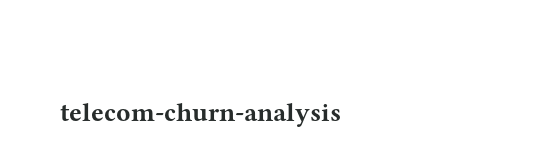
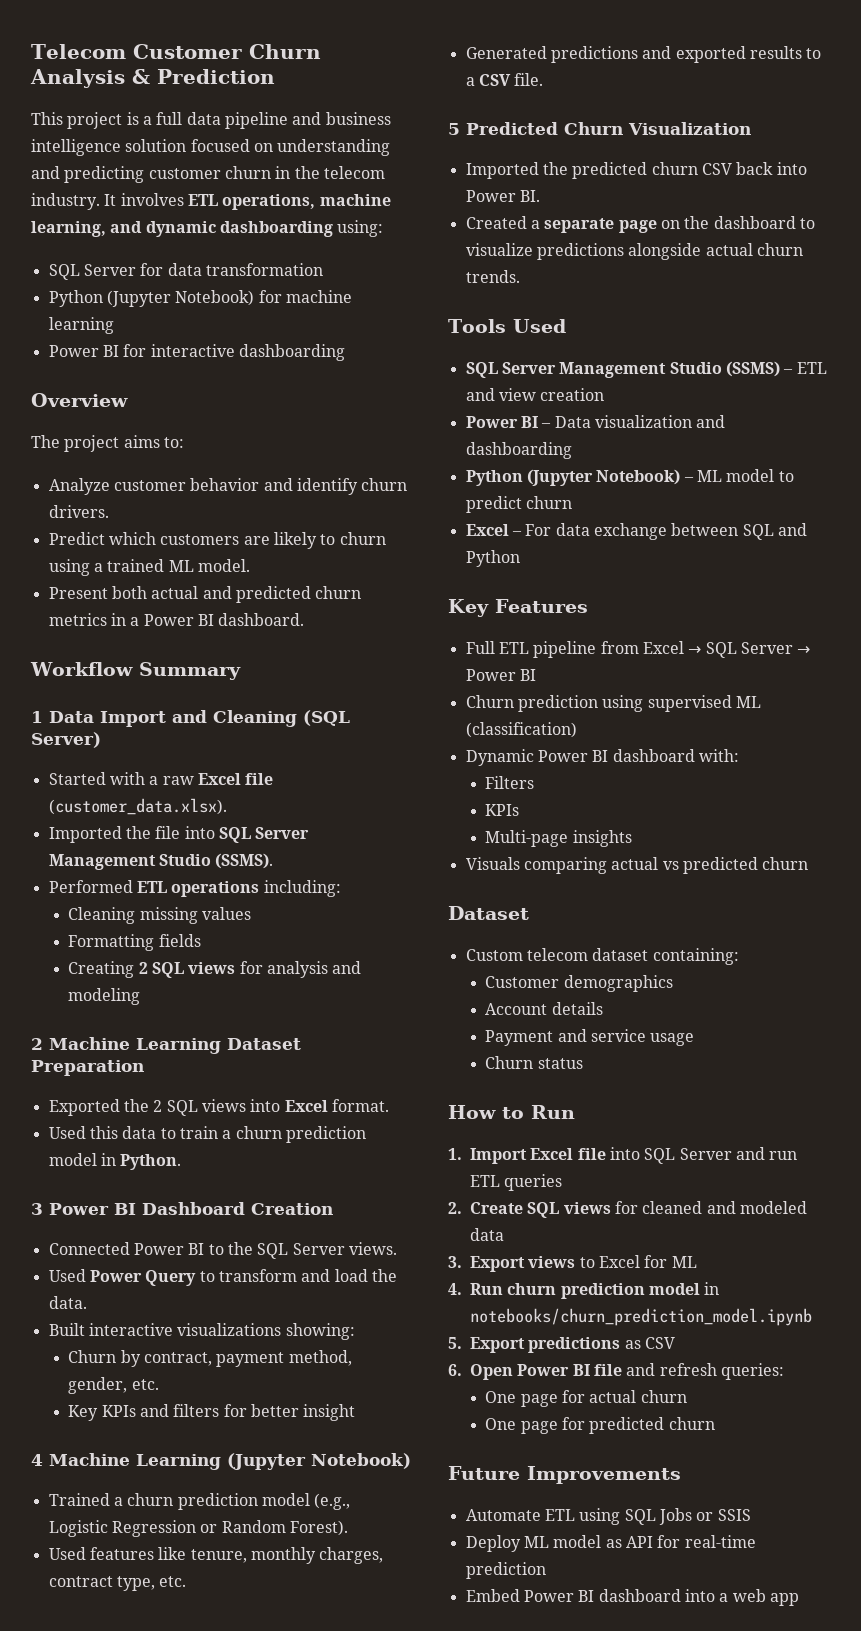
[60,103,341,127] telecom-churn-analysis -> [31,44,321,59] [30,69,275,88] [31,112,391,129] [31,139,391,156] [31,166,385,183] [31,193,391,210] [31,220,384,237] [48,263,323,280] [48,290,352,307] [48,317,114,334] [48,344,345,361] [31,393,128,407] [31,435,184,452] [48,478,408,495] [48,505,109,518] [48,532,386,549] [48,559,250,576] [48,586,362,603] [48,613,305,626] [30,662,241,680] [31,710,350,727] [31,732,101,748] [48,772,274,785] [48,798,227,815] [48,826,310,843] [48,853,274,870] [48,880,341,897] [68,907,252,924] [68,934,201,951] [68,961,362,978] [68,988,141,1005] [31,1037,301,1054] [31,1060,144,1076] [48,1099,389,1116] [48,1126,366,1143] [48,1153,182,1170] [31,1202,333,1215] [48,1242,397,1259] [48,1269,397,1286] [48,1296,87,1309] [48,1323,355,1340] [68,1350,352,1367] [68,1377,159,1394] [68,1404,356,1421] [31,1453,411,1470] [48,1493,351,1510] [48,1520,348,1537] [48,1547,384,1564] [48,1576,187,1591] [465,46,822,63] [465,73,544,86] [448,122,751,135] [465,162,807,179] [465,190,540,202] [465,216,815,233] [465,243,803,260] [465,270,520,283] [448,319,566,333] [465,361,827,378] [465,388,605,401] [465,415,726,428] [465,442,572,459] [465,469,794,486] [465,496,572,513] [465,523,807,540] [465,550,520,567] [448,599,588,617] [465,641,811,658] [465,669,536,681] [465,695,761,712] [465,722,577,738] [465,749,739,766] [485,776,535,789] [485,804,520,816] [485,830,632,847] [465,857,809,874] [448,906,529,920] [465,948,739,965] [485,975,673,992] [485,1002,603,1015] [485,1029,695,1046] [485,1056,583,1069] [448,1105,575,1119] [448,1147,798,1164] [470,1174,563,1191] [448,1201,807,1218] [470,1228,504,1241] [448,1255,697,1272] [448,1282,720,1299] [470,1308,812,1326] [448,1337,675,1353] [448,1363,784,1380] [485,1390,687,1407] [485,1417,715,1434] [448,1466,681,1484] [465,1508,751,1525] [465,1535,756,1552] [465,1562,546,1579] [465,1589,799,1606] Telecom Customer Churn Analysis & Prediction // This project is a full data pipeline and business intelligence solution focused on understanding and predicting customer churn in the telecom industry. It involves ETL operations, machine learning, and dynamic dashboarding using: // SQL Server for data transformation // Python (Jupyter Notebook) for machine learning // Power BI for interactive dashboarding // Overview // The project aims to: // Analyze customer behavior and identify churn drivers. // Predict which customers are likely to churn using a trained ML model. // Present both actual and predicted churn metrics in a Power BI dashboard. // Workflow Summary // 1 Data Import and Cleaning (SQL Server) // Started with a raw Excel file (customer_data.xlsx). // Imported the file into SQL Server Management Studio (SSMS). // Performed ETL operations including: // Cleaning missing values // Formatting fields // Creating 2 SQL views for analysis and modeling // 2 Machine Learning Dataset Preparation // Exported the 2 SQL views into Excel format. // Used this data to train a churn prediction model in Python. // 3 Power BI Dashboard Creation // Connected Power BI to the SQL Server views. // Used Power Query to transform and load the data. // Built interactive visualizations showing: // Churn by contract, payment method, gender, etc. // Key KPIs and filters for better insight // 4 Machine Learning (Jupyter Notebook) // Trained a churn prediction model (e.g., Logistic Regression or Random Forest). // Used features like tenure, monthly charges, contract type, etc. // Generated predictions and exported results to a CSV file. // 5 Predicted Churn Visualization // Imported the predicted churn CSV back into Power BI. // Created a separate page on the dashboard to visualize predictions alongside actual churn trends. // Tools Used // SQL Server Management Studio (SSMS) – ETL and view creation // Power BI – Data visualization and dashboarding // Python (Jupyter Notebook) – ML model to predict churn // Excel – For data exchange between SQL and Python // Key Features // Full ETL pipeline from Excel → SQL Server → Power BI // Churn prediction using supervised ML (classification) // Dynamic Power BI dashboard with: // Filters // KPIs // Multi-page insights // Visuals comparing actual vs predicted churn // Dataset // Custom telecom dataset containing: // Customer demographics // Account details // Payment and service usage // Churn status // How to Run // 1. Import Excel file into SQL Server and run ETL queries // 2. Create SQL views for cleaned and modeled data // 3. Export views to Excel for ML // 4. Run churn prediction model in notebooks/churn_prediction_model.ipynb // 5. Export predictions as CSV // 6. Open Power BI file and refresh queries: // One page for actual churn // One page for predicted churn // Future Improvements // Automate ETL using SQL Jobs or SSIS // Deploy ML model as API for real-time prediction // Embed Power BI dashboard into a web app

